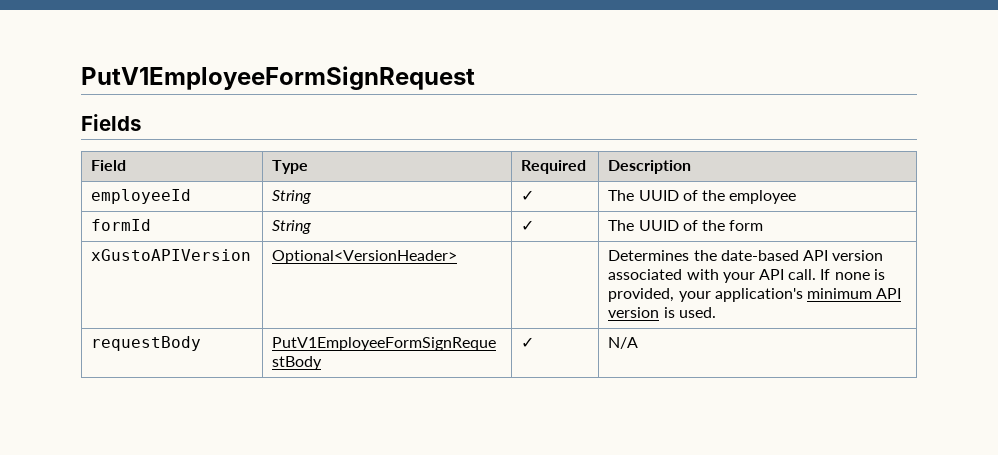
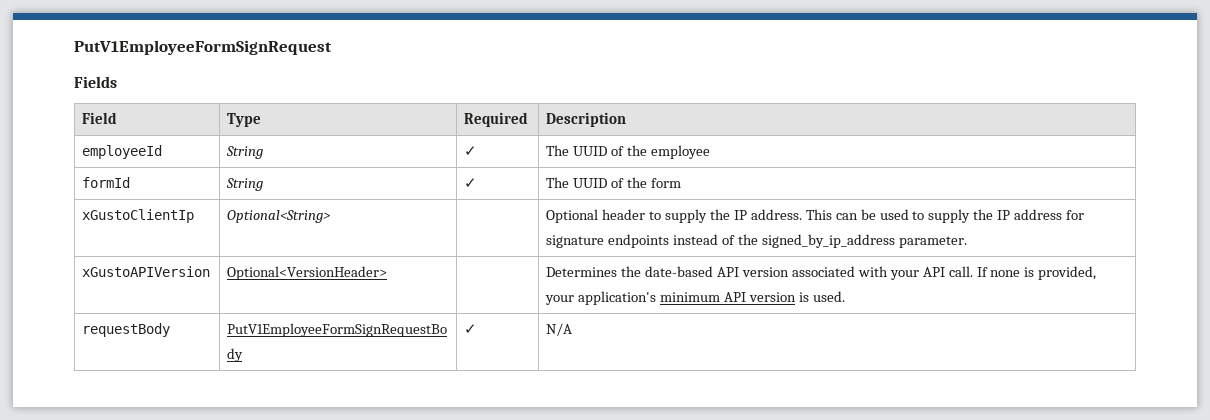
(764, 225) none -> [82,209,195,223] [227,210,331,223] [546,209,1085,223] [546,234,967,248] // xGustoClientIp | Optional<String> | | Optional header to supply the IP address. This can be used to supply the IP address for signature endpoints instead of the signed_by_ip_address parameter.

